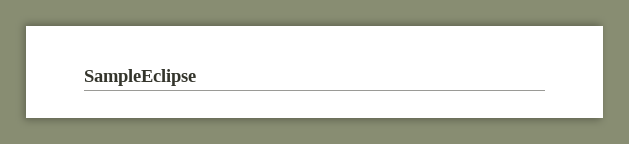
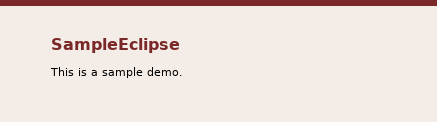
(196, 77) none -> [50,67,183,78] // This is a sample demo.

